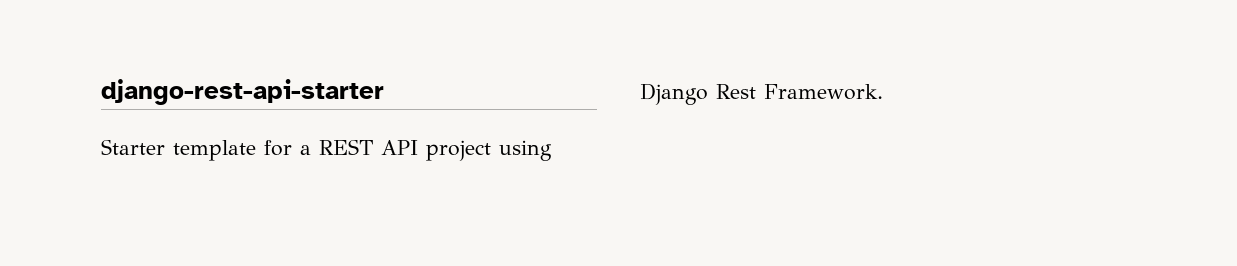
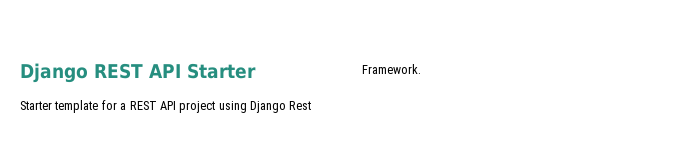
[101,79,384,105] django-rest-api-starter -> [20,63,256,83] Django REST API Starter

